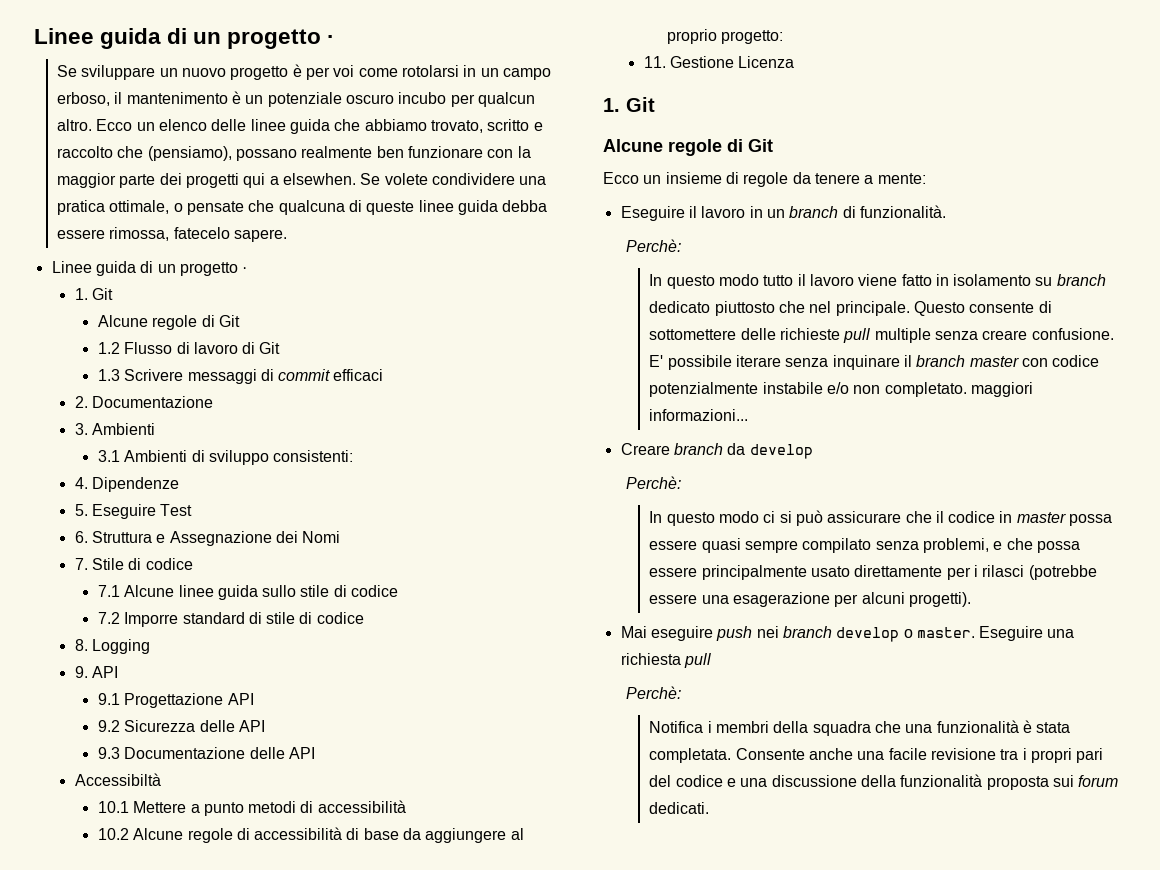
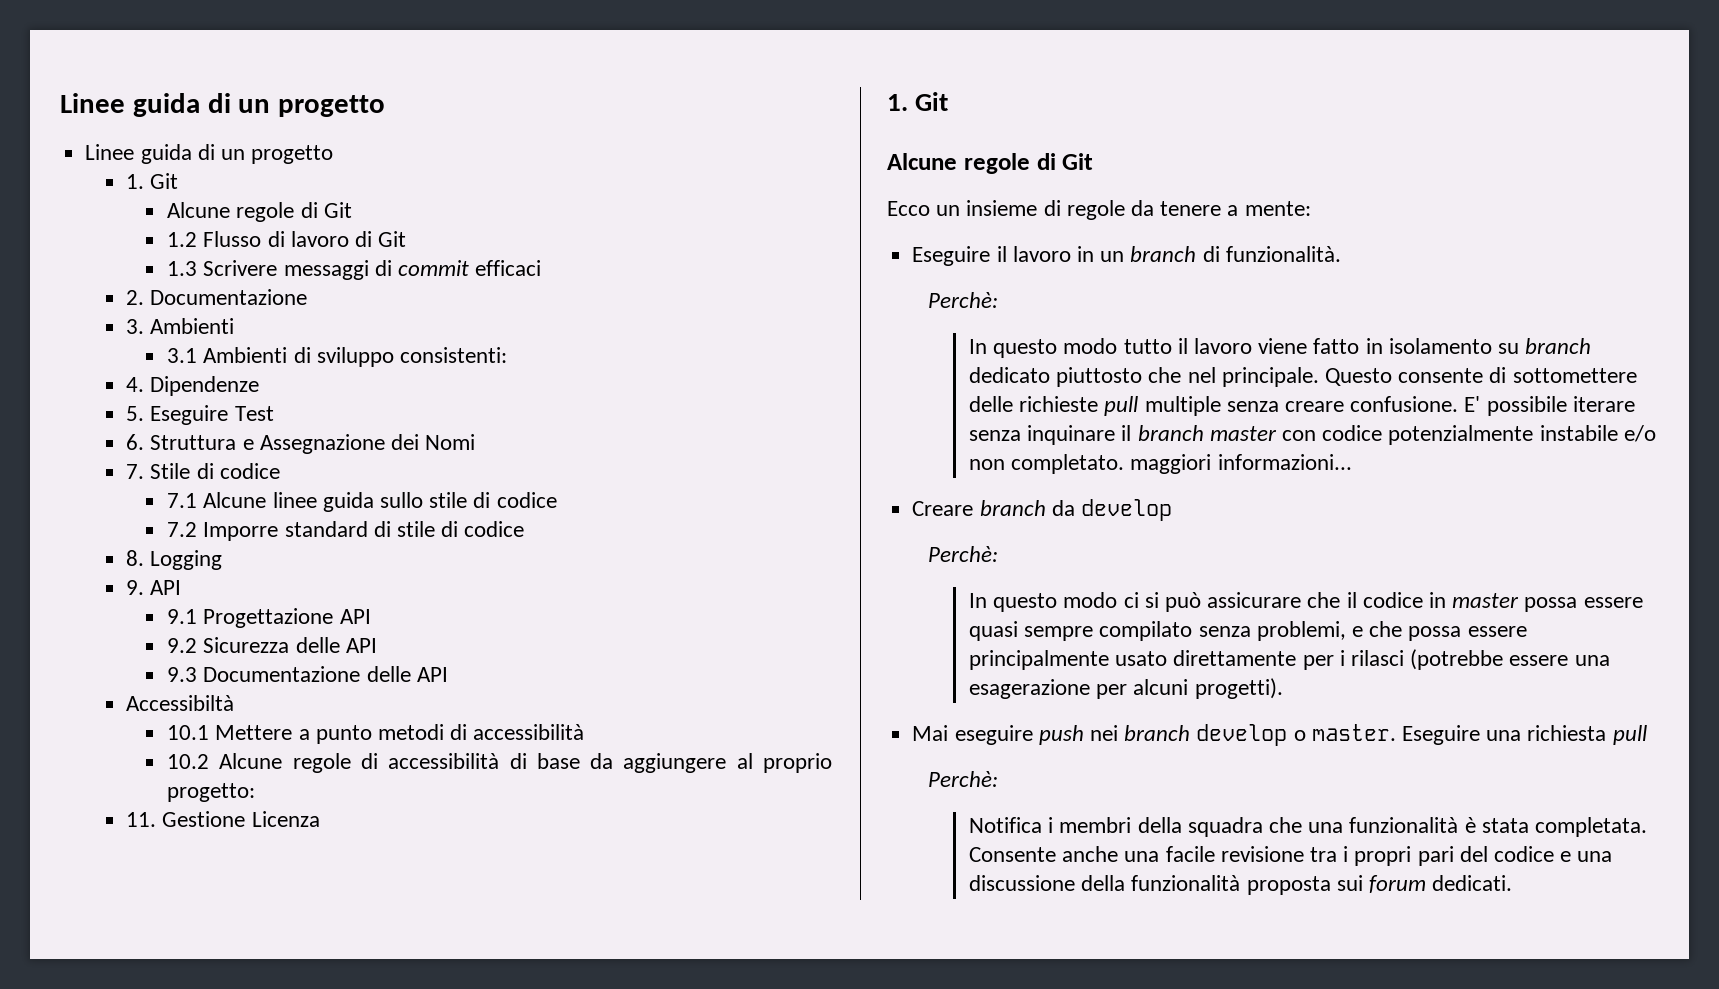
[34,28,336,49] [57,64,551,80] [57,91,536,107] [57,119,543,134] [57,146,531,161] [57,173,547,188] [57,200,548,215] [57,227,288,242] [51,261,248,276] Linee guida di un progetto · // Se sviluppare un nuovo progetto è per voi come rotolarsi in un campo erboso, il mantenimento è un potenziale oscuro incubo per qualcun altro. Ecco un elenco delle linee guida che abbiamo trovato, scritto e raccolto che (pensiamo), possano realmente ben funzionare con la maggior parte dei progetti qui a elsewhen. Se volete condividere una pratica ottimale, o pensate che qualcuna di queste linee guida debba essere rimossa, fatecelo sapere. // Linee guida di un progetto · -> [60,93,386,117] [85,144,334,164] Linee guida di un progetto // Linee guida di un progetto

